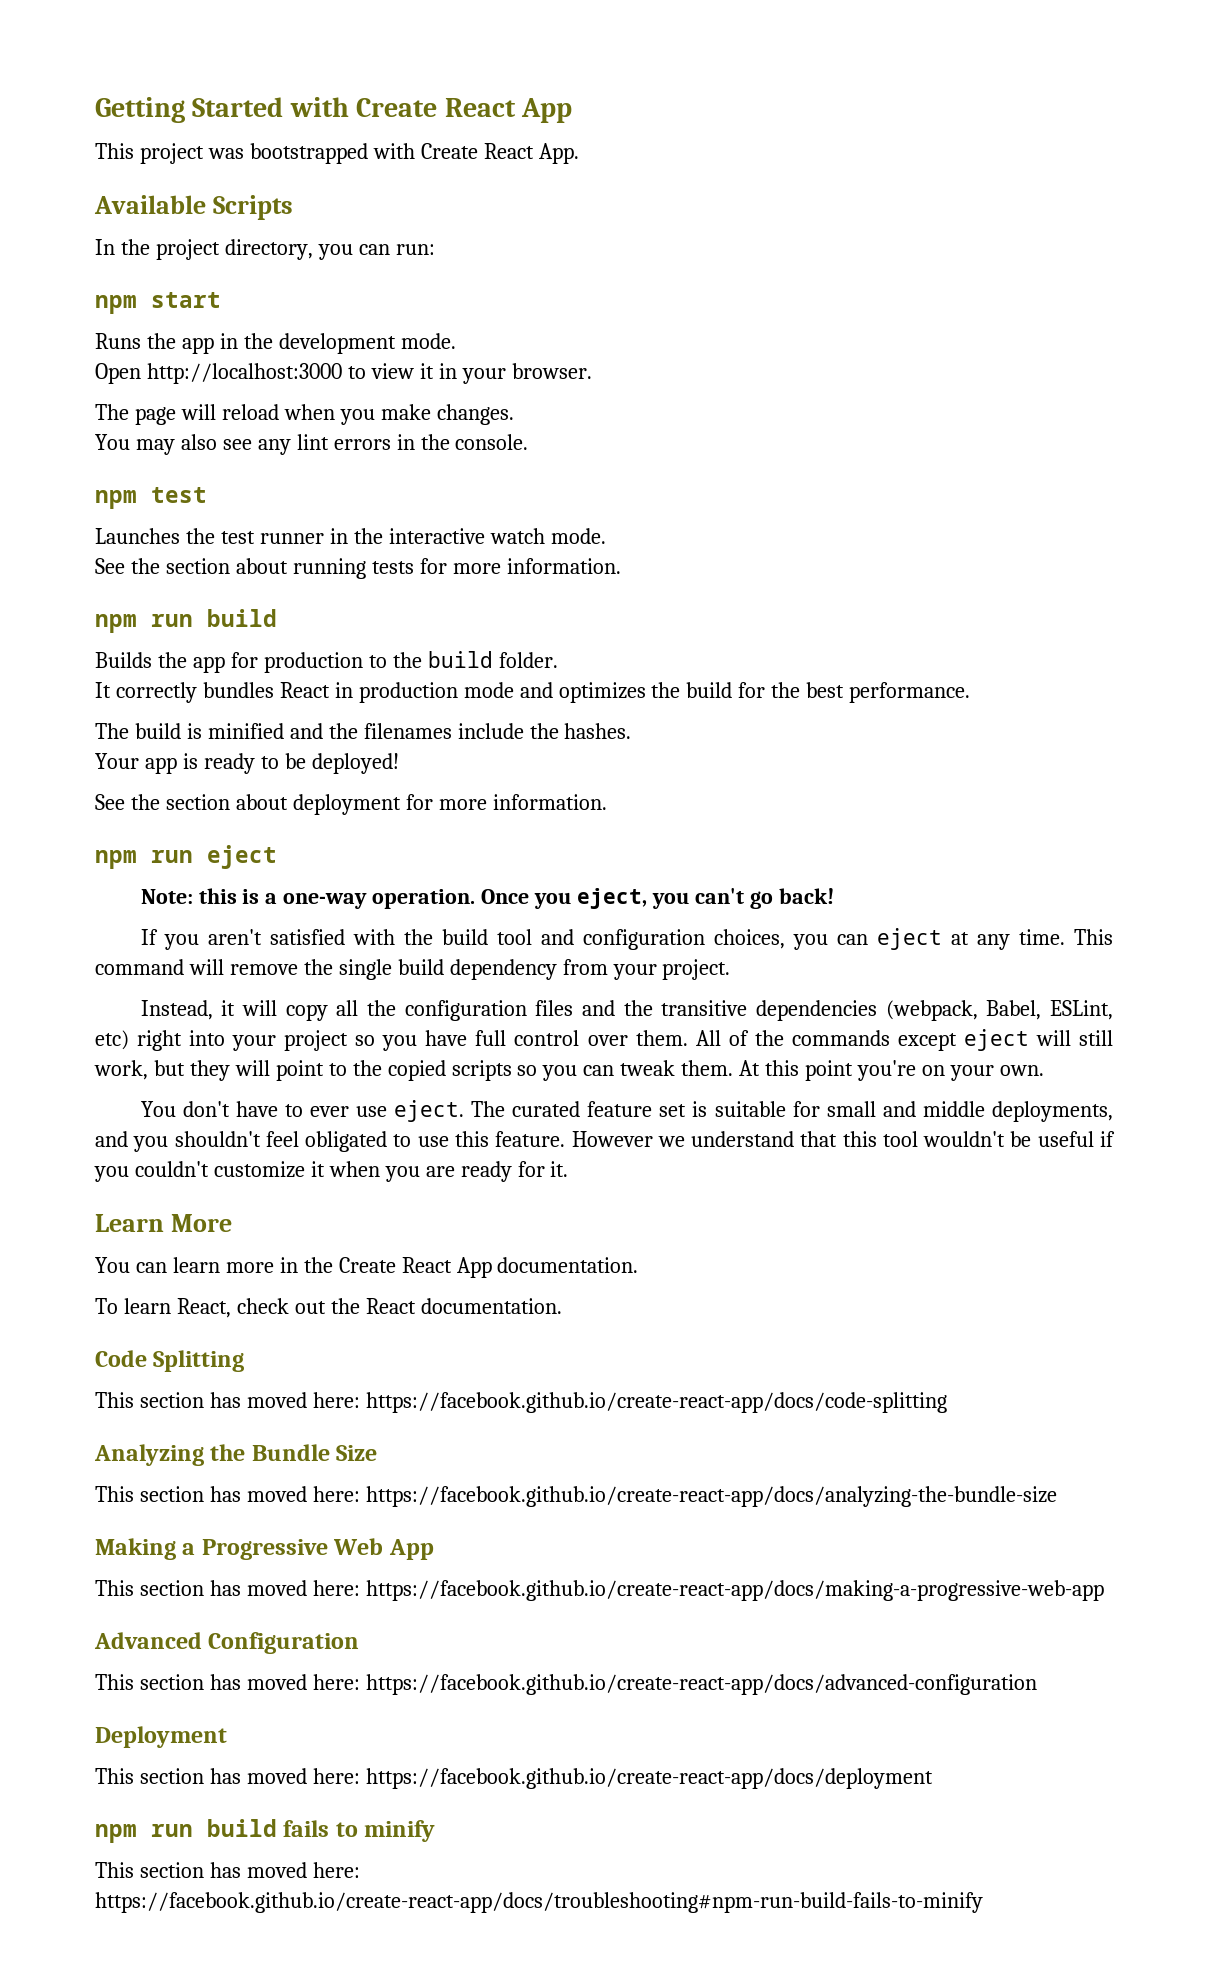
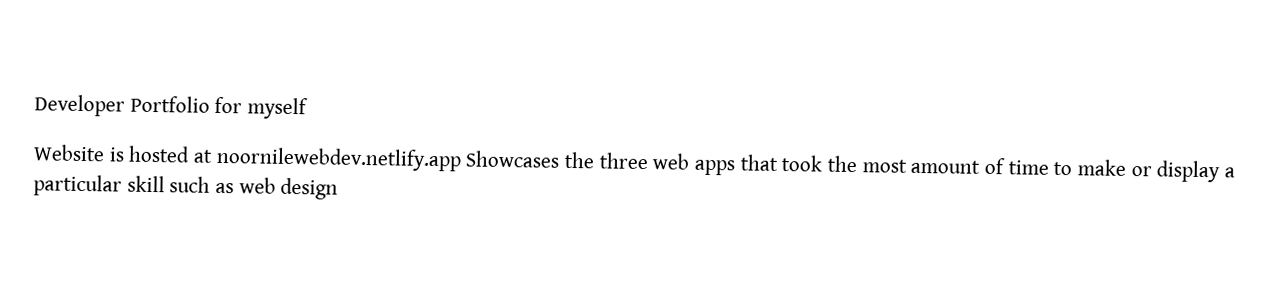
[95,97,573,123] [95,143,579,164] [94,195,293,220] [95,239,435,260] [95,292,221,314] [95,333,456,354] [95,363,592,384] [95,404,514,425] [95,434,529,455] [95,487,207,509] [95,528,606,544] [95,558,621,579] [95,609,277,633] [95,651,558,673] [95,682,971,703] [95,723,632,739] [95,753,399,774] [95,794,607,815] [95,845,277,869] [140,888,834,909] [140,928,1113,950] [95,959,731,980] [140,1000,1113,1021] [95,1029,1113,1051] [94,1060,1044,1081] [140,1100,1114,1122] [95,1131,1116,1152] [94,1161,569,1182] [95,1214,232,1232] [95,1257,639,1278] [95,1298,562,1318] [95,1350,245,1372] [95,1392,947,1413] [94,1444,378,1466] [95,1486,1057,1507] [95,1538,434,1560] [95,1580,1104,1601] [94,1632,360,1654] [95,1674,1037,1695] [95,1726,227,1748] [95,1768,933,1789] [95,1819,436,1843] [95,1862,360,1878] [95,1892,983,1913] Getting Started with Create React App // This project was bootstrapped with Create React App. // Available Scripts // In the project directory, you can run: // npm start // Runs the app in the development mode. // Open http://localhost:3000 to view it in your browser. // The page will reload when you make changes. // You may also see any lint errors in the console. // npm test // Launches the test runner in the interactive watch mode. // See the section about running tests for more information. // npm run build // Builds the app for production to the build folder. // It correctly bundles React in production mode and optimizes the build for the best performance. // The build is minified and the filenames include the hashes. // Your app is ready to be deployed! // See the section about deployment for more information. // npm run eject // Note: this is a one-way operation. Once you eject, you can't go back! // If you aren't satisfied with the build tool and configuration choices, you can eject at any time. This command will remove the single build dependency from your project. // Instead, it will copy all the configuration files and the transitive dependencies (webpack, Babel, ESLint, etc) right into your project so you have full control over them. All of the commands except eject will still work, but they will point to the copied scripts so you can tweak them. At this point you're on your own. // You don't have to ever use eject. The curated feature set is suitable for small and middle deployments, and you shouldn't feel obligated to use this feature. However we understand that this tool wouldn't be useful if you couldn't customize it when you are ready for it. // Learn More // You can learn more in the Create React App documentation. // To learn React, check out the React documentation. // Code Splitting // This section has moved here: https://facebook.github.io/create-react-app/docs/code-splitting // Analyzing the Bundle Size // This section has moved here: https://facebook.github.io/create-react-app/docs/analyzing-the-bundle-size // Making a Progressive Web App // This section has moved here: https://facebook.github.io/create-react-app/docs/making-a-progressive-web-app // Advanced Configuration // This section has moved here: https://facebook.github.io/create-react-app/docs/advanced-configuration // Deployment // This section has moved here: https://facebook.github.io/create-react-app/docs/deployment // npm run build fails to minify // This section has moved here: https://facebook.github.io/create-react-app/docs/troubleshooting#npm-run-build-fails-to-minify -> [34,94,309,120] [33,144,1236,183] [33,174,339,200] Developer Portfolio for myself // Website is hosted at noornilewebdev.netlify.app Showcases the three web apps that took the most amount of time to make or display a particular skill such as web design

